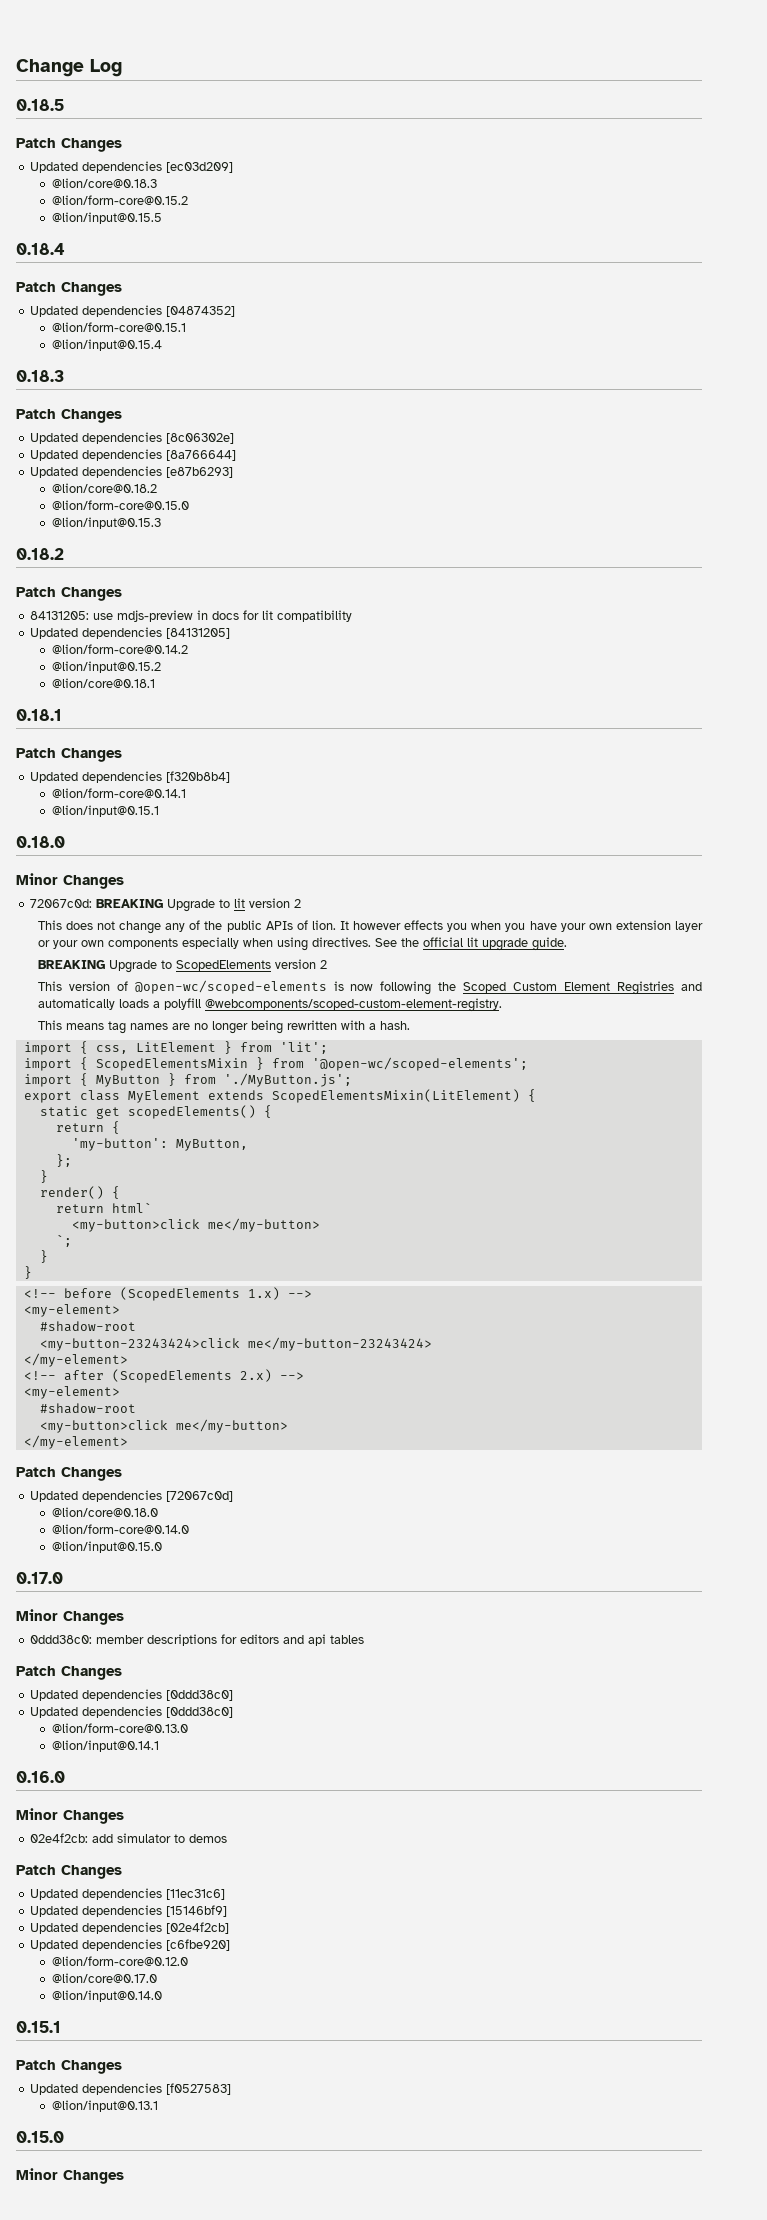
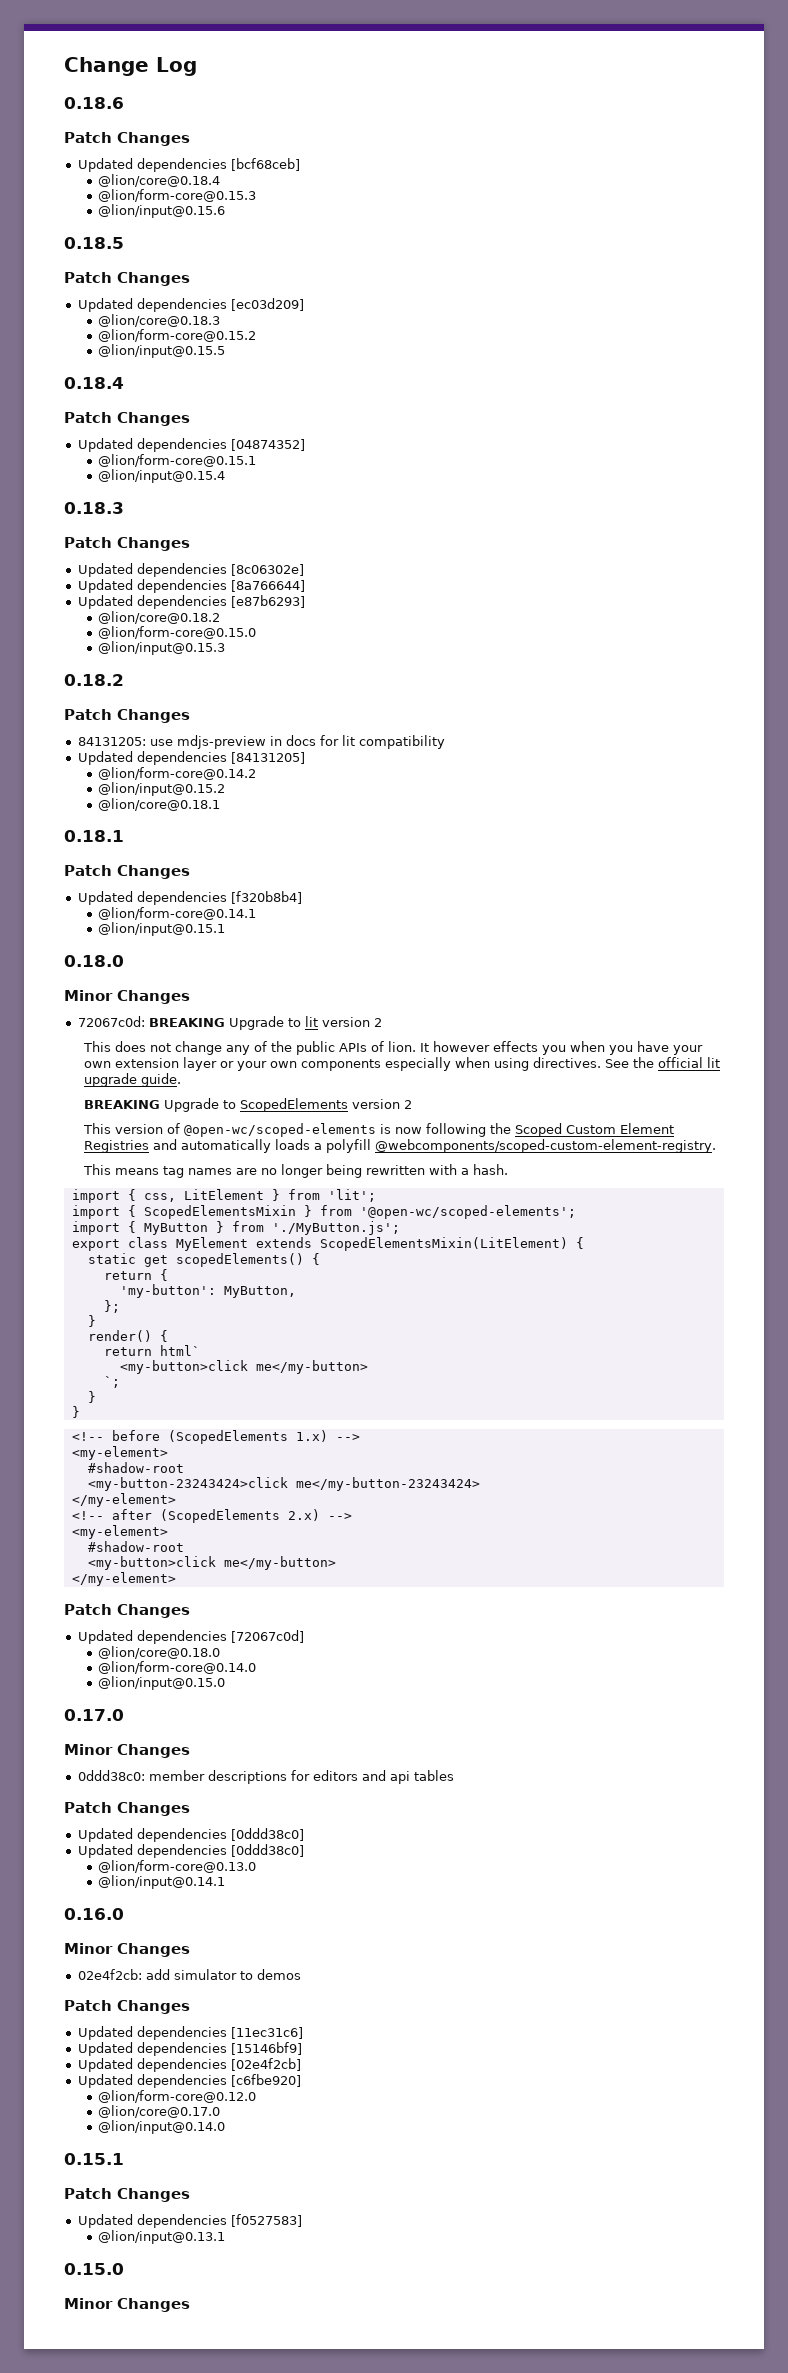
(122, 68) none -> [64,97,124,109] [64,132,190,146] [77,158,300,172] [97,174,220,187] [97,189,256,202] [97,204,225,218] // 0.18.6 // Patch Changes // Updated dependencies [bcf68ceb] // @lion/core@0.18.4 // @lion/form-core@0.15.3 // @lion/input@0.15.6

